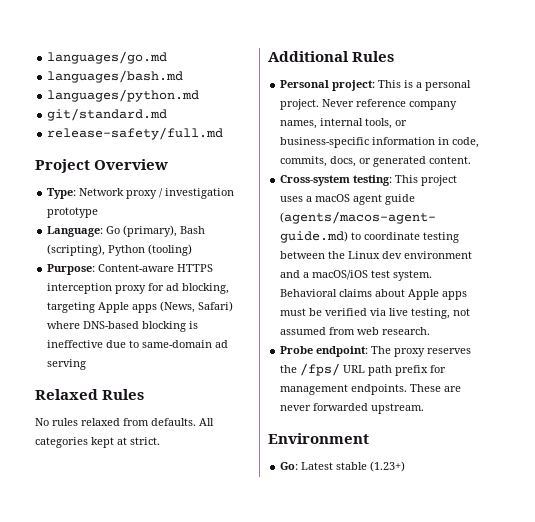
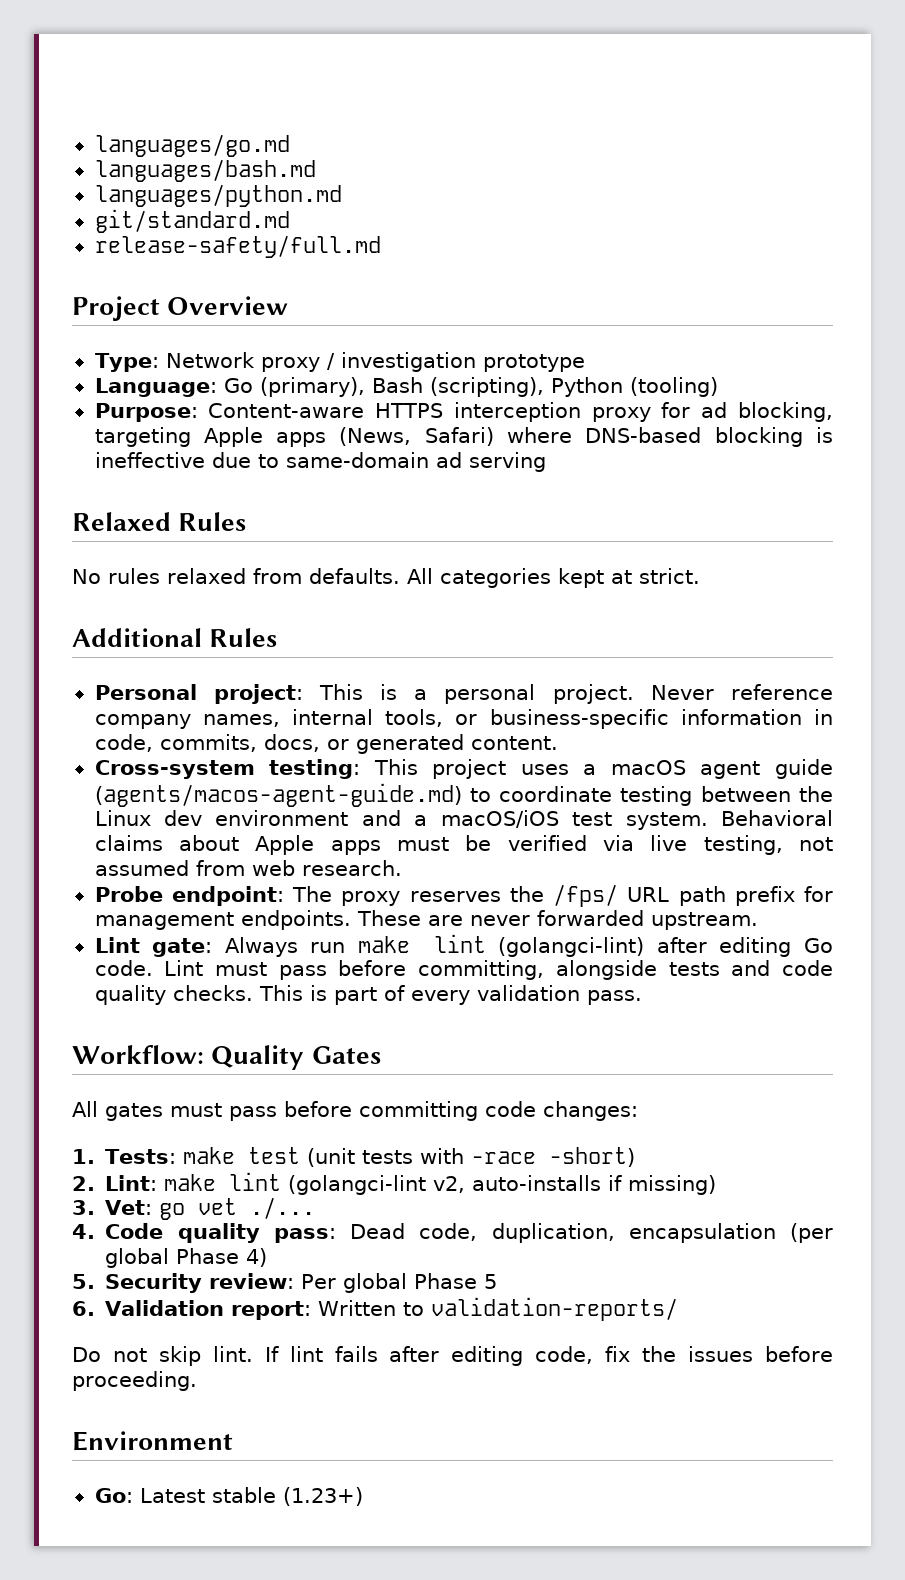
(425, 408) none -> [94,934,833,957] [94,960,834,980] [94,985,642,1005] [72,1045,381,1070] [72,1101,638,1121] [72,1147,636,1167] [72,1172,717,1195] [72,1197,316,1220] [72,1223,833,1243] [105,1248,268,1268] [72,1273,498,1293] [72,1297,679,1321] [72,1346,833,1366] [72,1371,197,1391] // Lint gate: Always run make lint (golangci-lint) after editing Go code. Lint must pass before committing, alongside tests and code quality checks. This is part of every validation pass. // Workflow: Quality Gates // All gates must pass before committing code changes: // 1. Tests: make test (unit tests with -race -short) // 2. Lint: make lint (golangci-lint v2, auto-installs if missing) // 3. Vet: go vet ./... // 4. Code quality pass: Dead code, duplication, encapsulation (per global Phase 4) // 5. Security review: Per global Phase 5 // 6. Validation report: Written to validation-reports/ // Do not skip lint. If lint fails after editing code, fix the issues before proceeding.

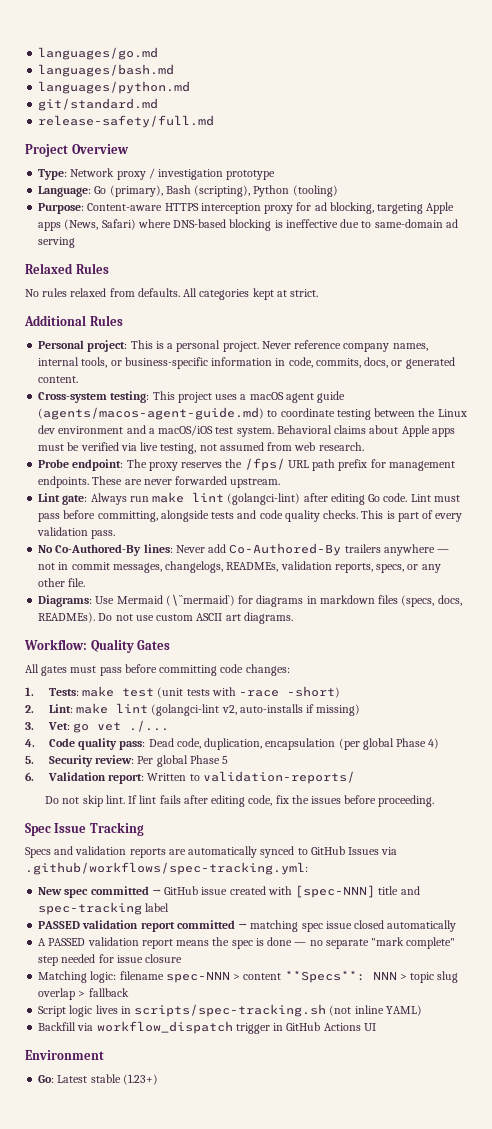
(642, 997) none -> [38,543,450,556] [38,561,441,573] [38,578,86,587] [38,594,462,607] [38,612,293,624] // No Co-Authored-By lines: Never add Co-Authored-By trailers anywhere — not in commit messages, changelogs, READMEs, validation reports, specs, or any other file. // Diagrams: Use Mermaid (\``mermaid`) for diagrams in markdown files (specs, docs, READMEs). Do not use custom ASCII art diagrams.
(197, 1381) none -> [25,822,144,836] [25,846,398,858] [25,862,308,875] [38,885,420,898] [38,902,170,915] [38,920,457,932] [38,937,456,949] [38,954,183,966] [38,970,459,983] [38,988,129,1000] [38,1004,422,1017] [38,1021,376,1034] // Spec Issue Tracking // Specs and validation reports are automatically synced to GitHub Issues via .github/workflows/spec-tracking.yml: // New spec committed → GitHub issue created with [spec-NNN] title and spec-tracking label // PASSED validation report committed → matching spec issue closed automatically // A PASSED validation report means the spec is done — no separate "mark complete" step needed for issue closure // Matching logic: filename spec-NNN > content **Specs**: NNN > topic slug overlap > fallback // Script logic lives in scripts/spec-tracking.sh (not inline YAML) // Backfill via workflow_dispatch trigger in GitHub Actions UI

